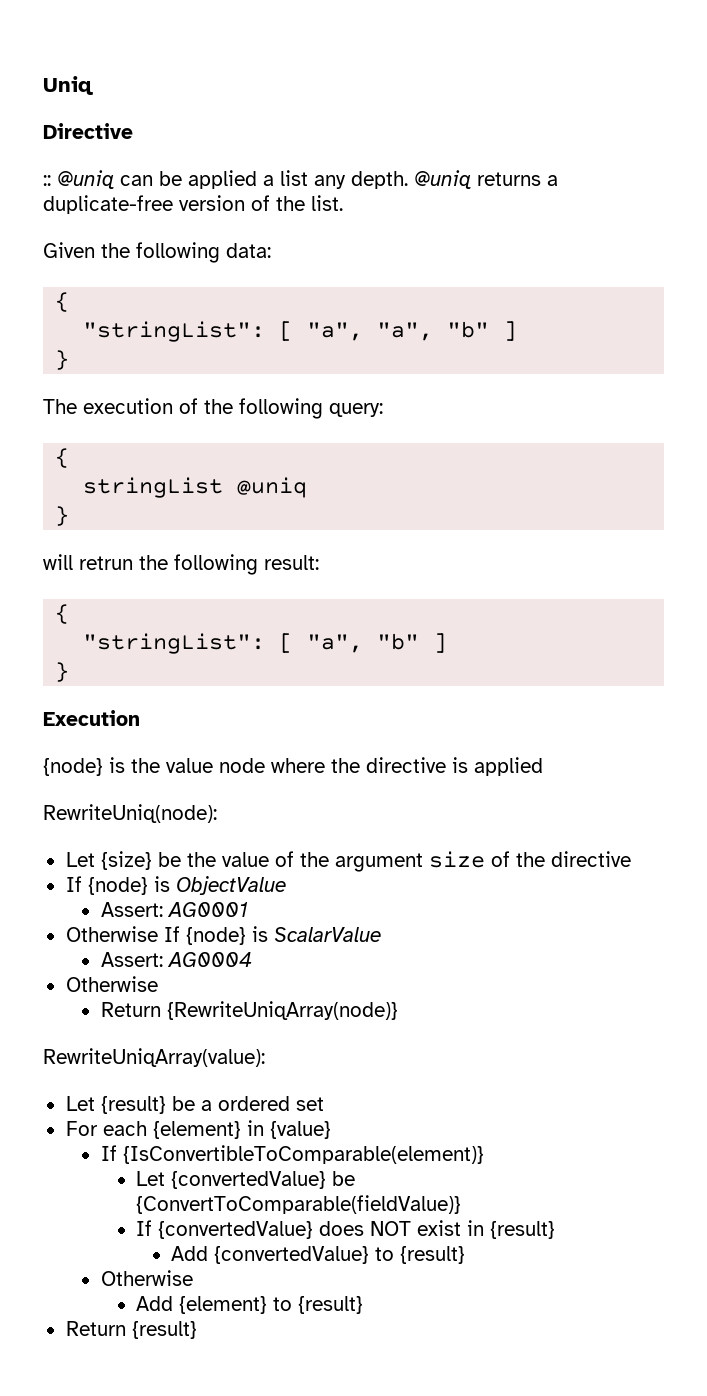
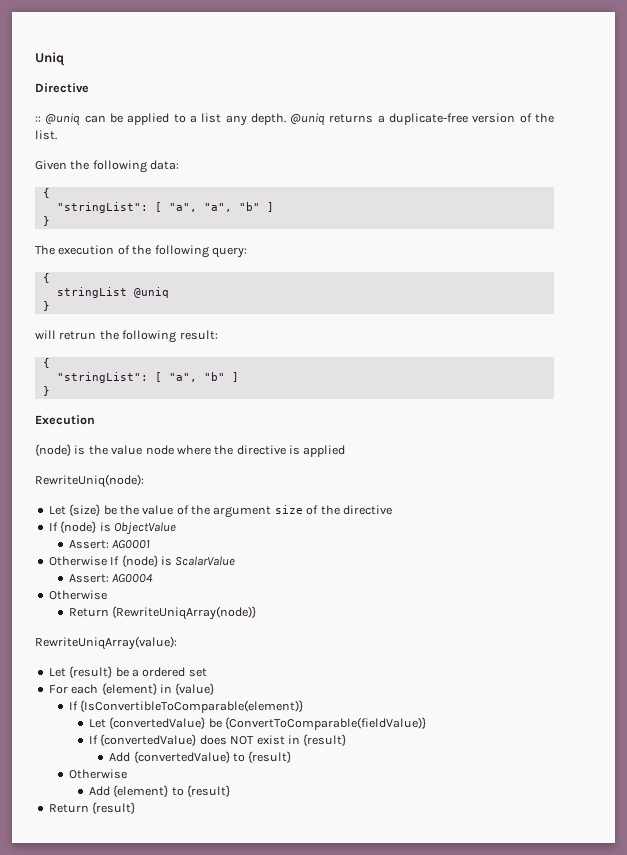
(257, 179) none -> [173,114,186,123] to

